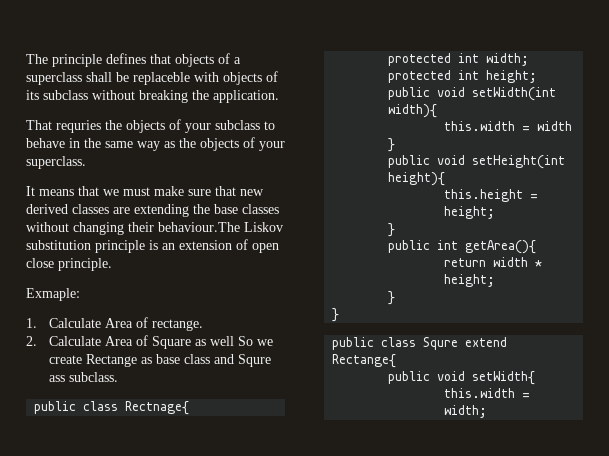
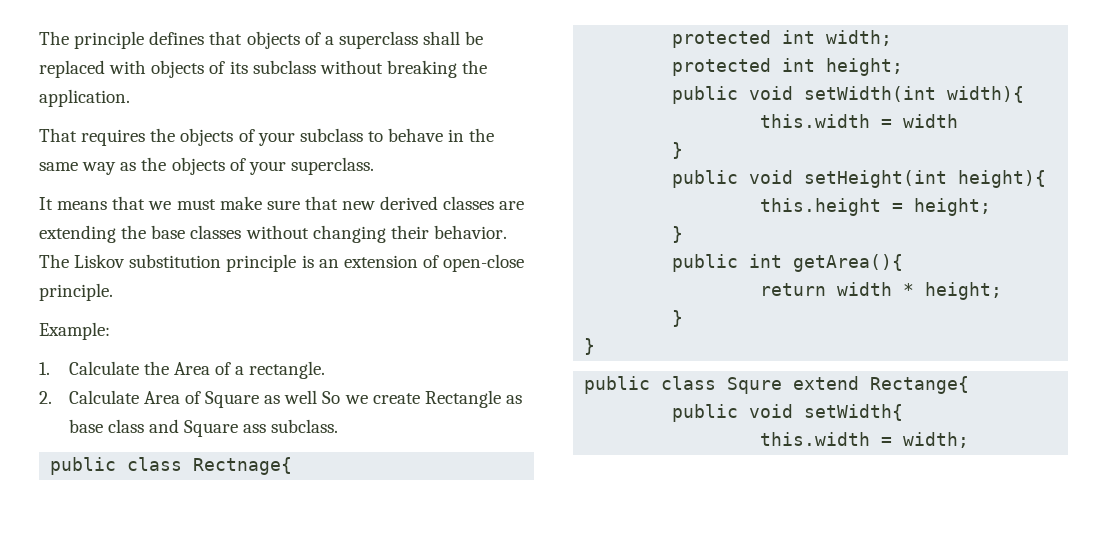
[133,72,190,85] replaceble -> [39,60,105,78] replaced
[56,120,101,133] requries -> [81,129,146,146] requires
[158,222,240,232] behaviour.The -> [433,225,507,239] [39,254,69,268] behavior. The
[252,243,279,253] [26,258,54,268] open close -> [443,254,525,272] open-close
[26,288,80,301] Exmaple: -> [39,322,110,340] Example:
[104,317,203,331] Area of rectange. -> [143,361,326,379] the Area of a rectangle.
[85,354,137,367] Rectange -> [424,390,501,408] Rectangle
[237,354,271,367] Squre -> [184,420,239,437] Square

